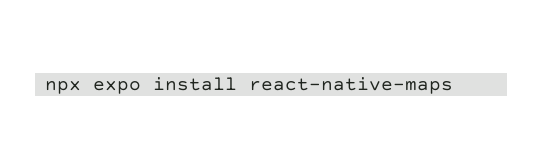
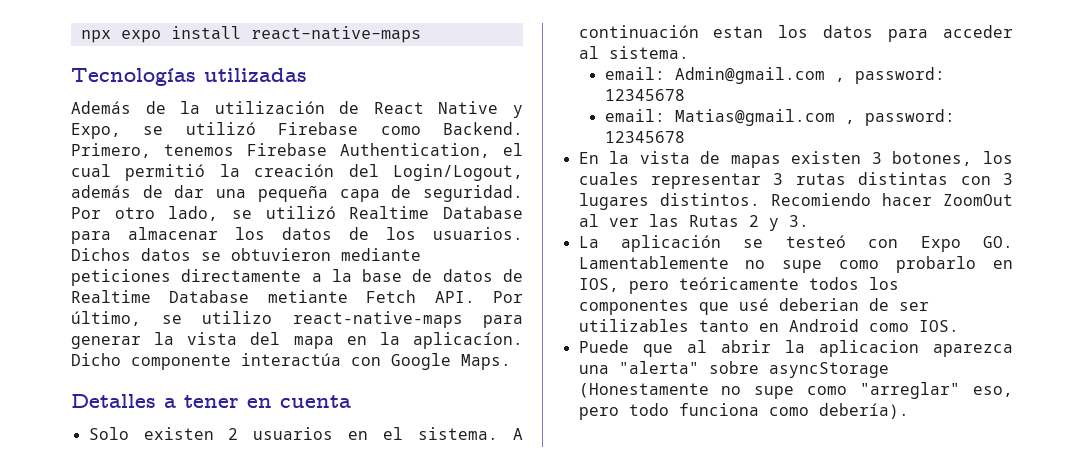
(453, 85) none -> [71,68,307,86] [71,101,523,118] [71,122,523,139] [71,143,523,158] [71,164,523,181] [71,185,523,202] [71,206,523,221] [71,227,523,244] [71,248,421,261] [71,269,523,286] [71,290,523,303] [71,311,523,328] [71,332,523,349] [71,353,511,370] [71,394,351,408] [88,427,523,440] [578,25,1013,42] [578,46,689,59] [604,67,945,84] [604,89,685,101] [604,109,955,126] [604,131,685,143] [578,151,1013,168] [578,172,1013,189] [578,193,1013,210] [578,214,809,231] [578,235,1013,252] [578,256,1013,273] [578,277,899,294] [578,298,929,315] [578,319,959,332] [578,340,1013,357] [578,361,889,378] [578,382,1013,399] [578,403,909,420] // Tecnologías utilizadas // Además de la utilización de React Native y Expo, se utilizó Firebase como Backend. Primero, tenemos Firebase Authentication, el cual permitió la creación del Login/Logout, además de dar una pequeña capa de seguridad. Por otro lado, se utilizó Realtime Database para almacenar los datos de los usuarios. Dichos datos se obtuvieron mediante peticiones directamente a la base de datos de Realtime Database metiante Fetch API. Por último, se utilizo react-native-maps para generar la vista del mapa en la aplicacíon. Dicho componente interactúa con Google Maps. // Detalles a tener en cuenta // Solo existen 2 usuarios en el sistema. A continuación estan los datos para acceder al sistema. // email: Admin@gmail.com , password: 12345678 // email: Matias@gmail.com , password: 12345678 // En la vista de mapas existen 3 botones, los cuales representar 3 rutas distintas con 3 lugares distintos. Recomiendo hacer ZoomOut al ver las Rutas 2 y 3. // La aplicación se testeó con Expo GO. Lamentablemente no supe como probarlo en IOS, pero teóricamente todos los componentes que usé deberian de ser utilizables tanto en Android como IOS. // Puede que al abrir la aplicacion aparezca una "alerta" sobre asyncStorage (Honestamente no supe como "arreglar" eso, pero todo funciona como debería).

